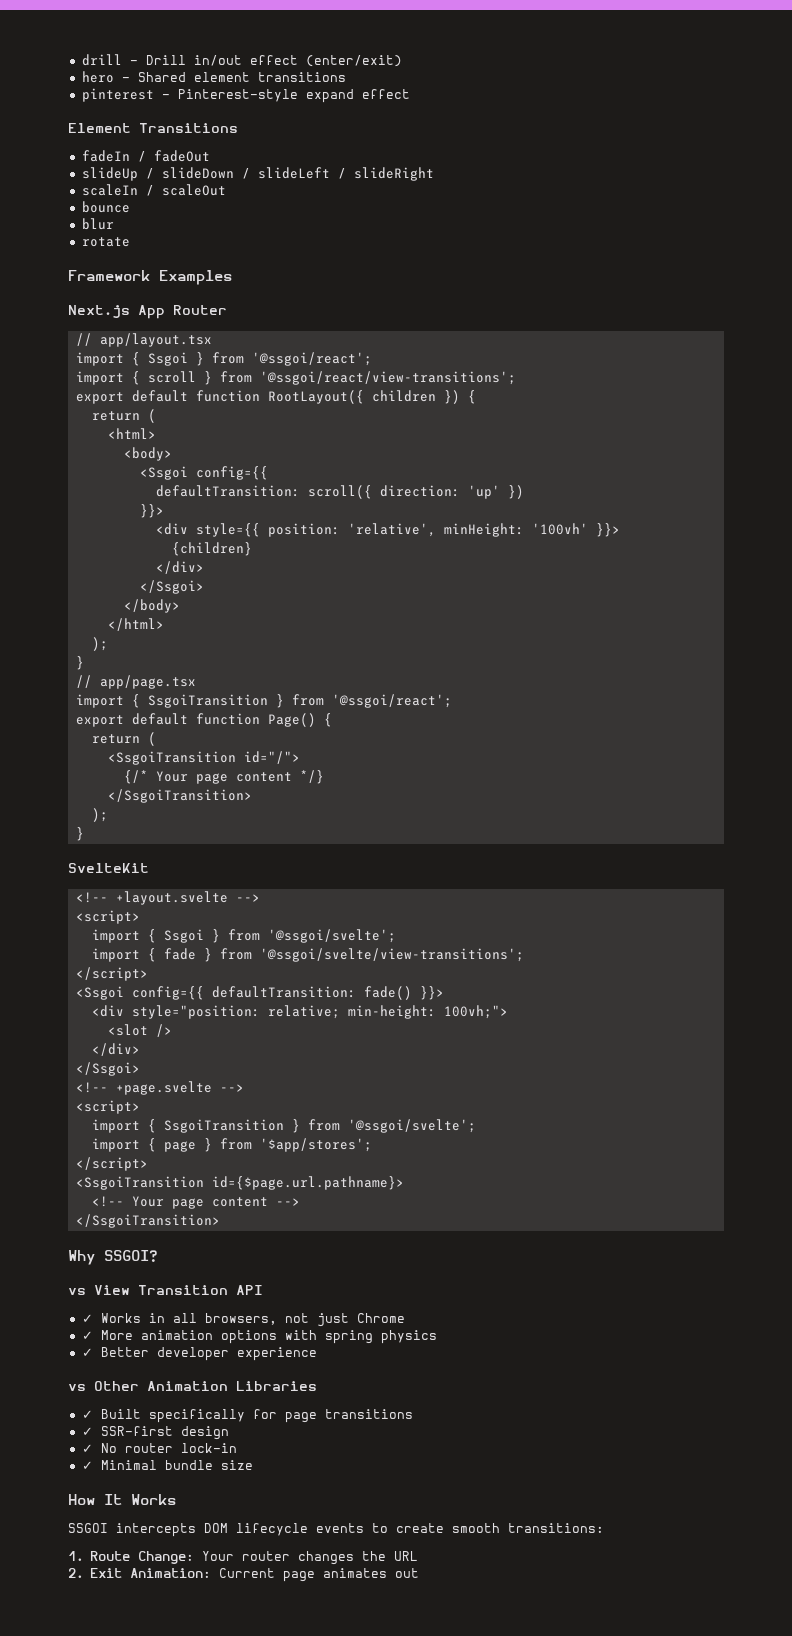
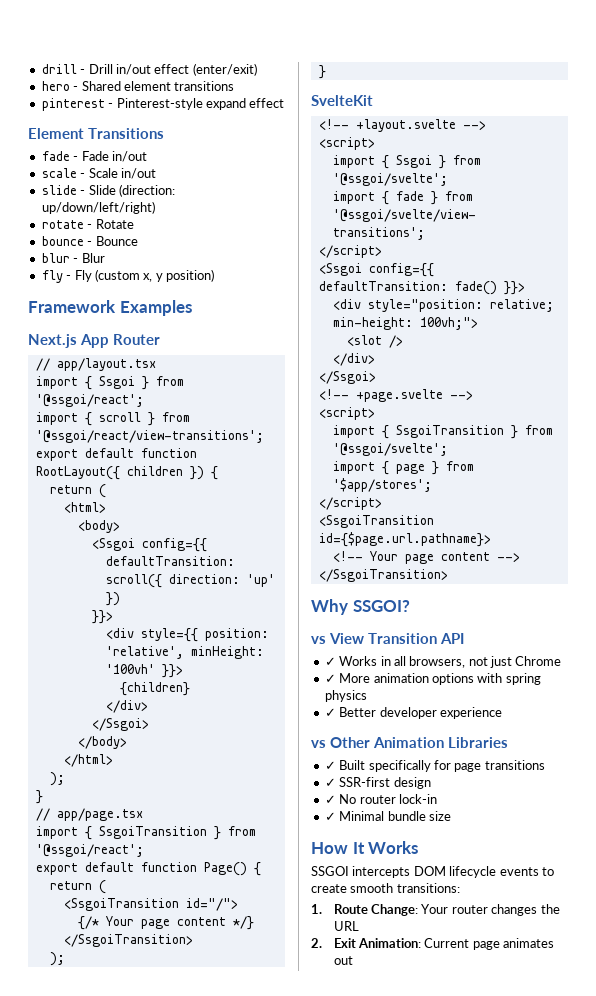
[81,150,210,162] [81,167,434,181] [81,184,226,196] fadeIn / fadeOut // slideUp / slideDown / slideLeft / slideRight // scaleIn / scaleOut -> [41,151,147,162] [41,168,156,179] [41,184,175,197] [41,201,155,214] [41,219,134,229] fade - Fade in/out // scale - Scale in/out // slide - Slide (direction: up/down/left/right) // rotate - Rotate
(130, 207) none -> [87,236,138,246] - Bounce
[81,237,130,247] // rotate -> [73,253,105,263] [41,269,214,283] - Blur // fly - Fly (custom x, y position)

